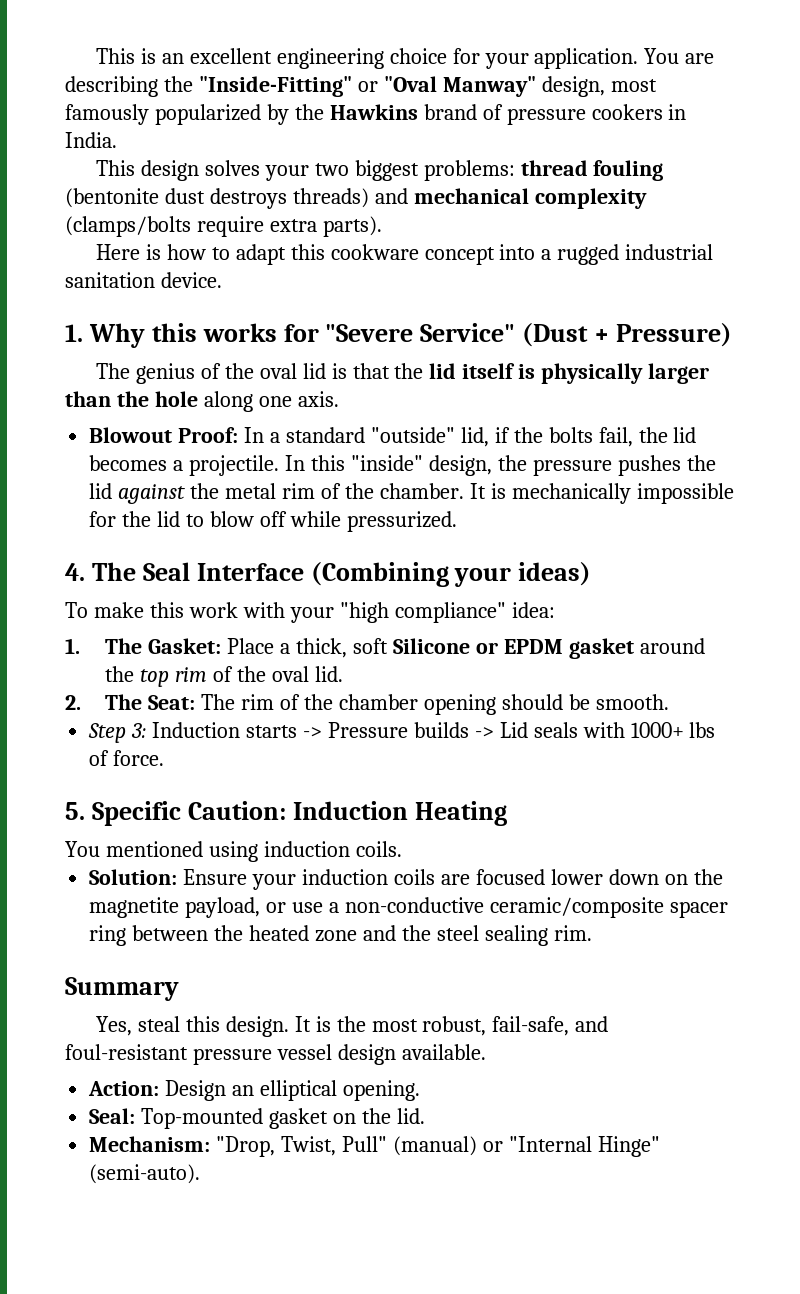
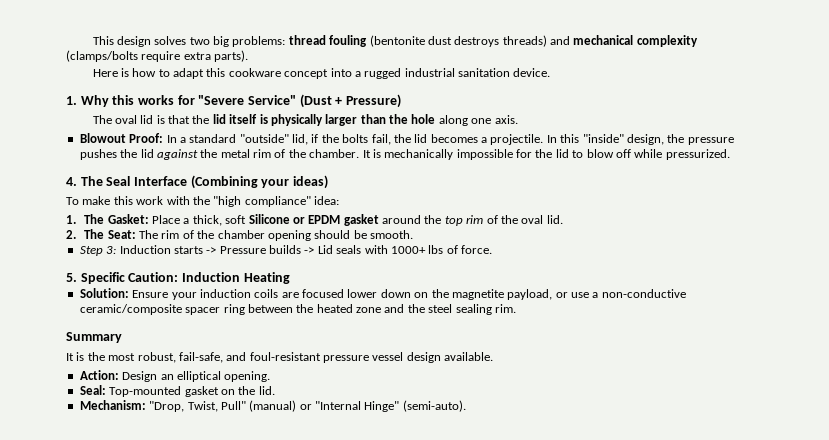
[95,48,715,69] [65,76,657,97] [65,104,687,125] [65,132,117,148] [95,160,419,181] This is an excellent engineering choice for your application. You are describing the "Inside-Fitting" or "Oval Manway" design, most famously popularized by the Hawkins brand of pressure cookers in India. // This design solves your two biggest -> [92,36,230,47] This design solves two big
[135,363,254,384] genius of the -> (112, 119) none
[289,607,334,623] your -> [192,196,210,205] the
[65,841,402,862] // You mentioned using induction coils. -> (290, 278) none
[95,1016,289,1037] Yes, steal this design. -> (122, 337) none

